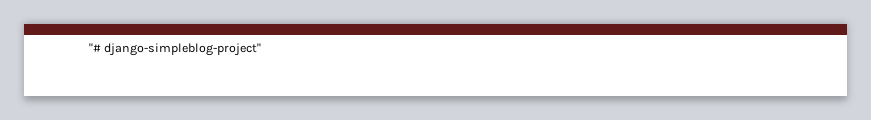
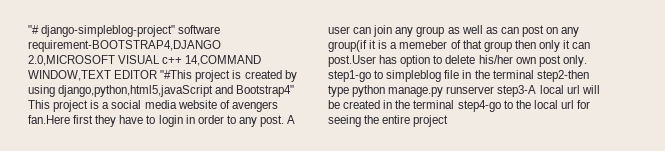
(262, 49) none -> [178,25,221,34] [28,40,221,52] [28,55,262,66] [28,70,297,82] [28,85,295,97] [28,100,278,112] [28,115,296,127] [328,25,580,37] [328,40,591,52] [328,55,587,67] [328,70,589,82] [328,85,600,97] [328,100,591,112] [328,115,449,127] software requirement-BOOTSTRAP4,DJANGO 2.0,MICROSOFT VISUAL c++ 14,COMMAND WINDOW,TEXT EDITOR "#This project is created by using django,python,html5,javaScript and Bootstrap4" This project is a social media website of avengers fan.Here first they have to login in order to any post. A user can join any group as well as can post on any group(if it is a memeber of that group then only it can post.User has option to delete his/her own post only. step1-go to simpleblog file in the terminal step2-then type python manage.py runserver step3-A local url will be created in the terminal step4-go to the local url for seeing the entire project

